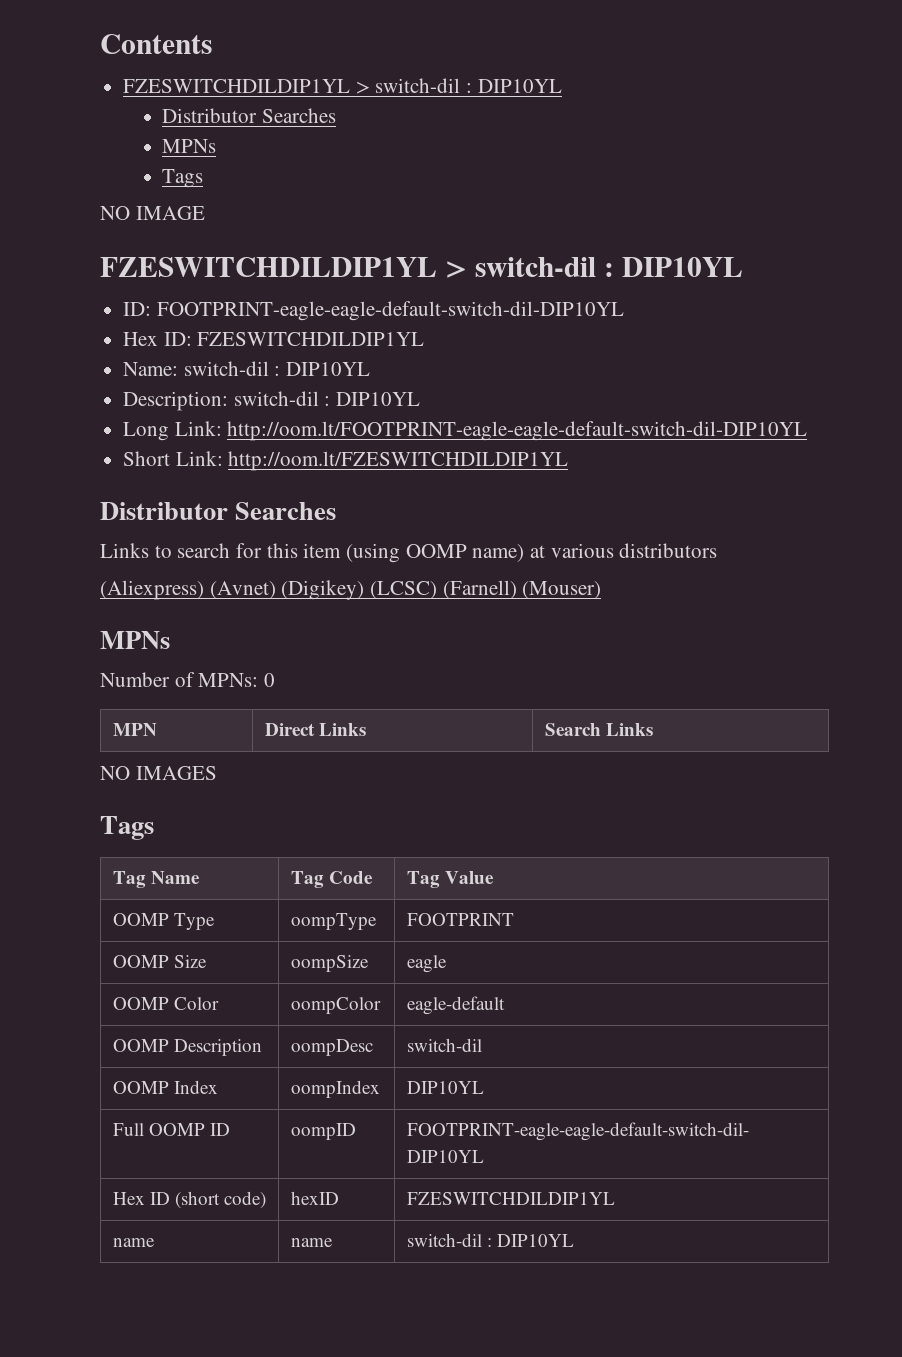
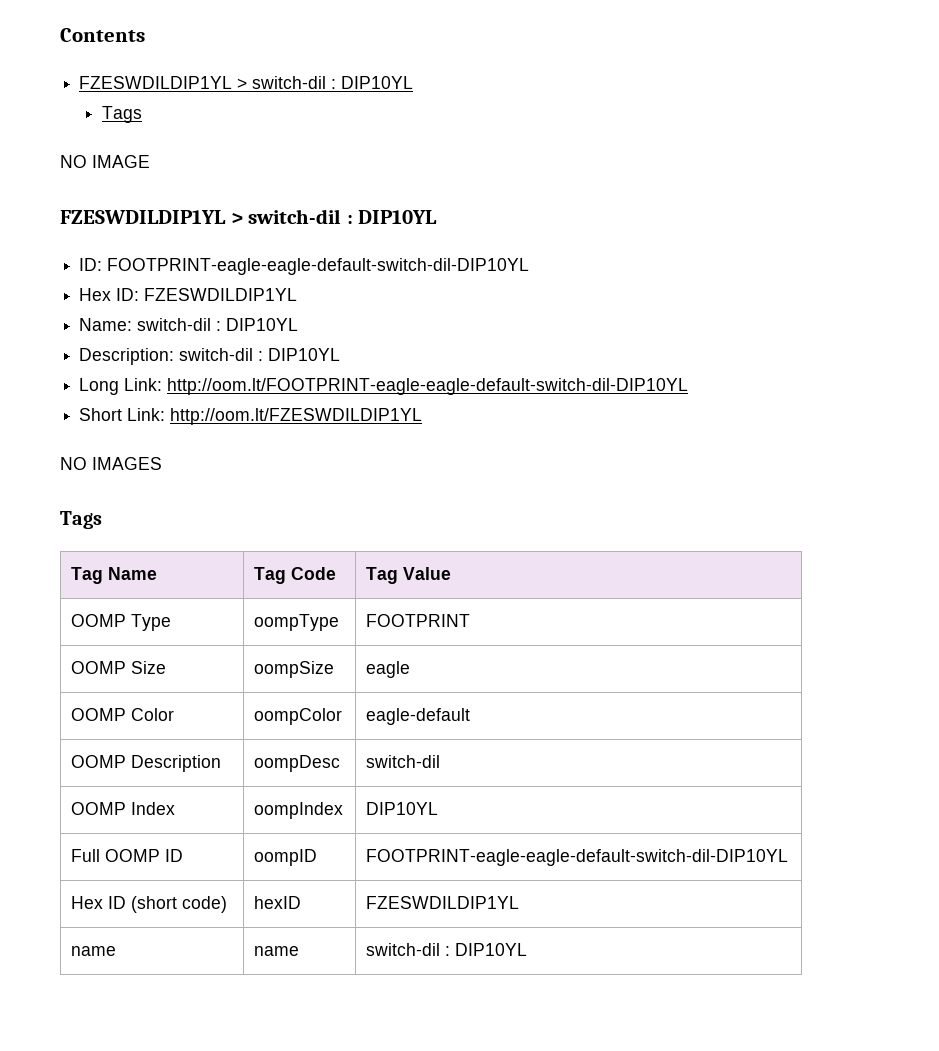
[123,78,562,94] [162,108,337,123] [162,139,217,153] FZESWITCHDILDIP1YL > switch-dil : DIP10YL // Distributor Searches // MPNs -> [79,76,414,89] FZESWDILDIP1YL > switch-dil : DIP10YL
[100,257,437,277] FZESWITCHDILDIP1YL -> [60,210,226,224] FZESWDILDIP1YL
[197,332,425,346] FZESWITCHDILDIP1YL -> [144,288,298,301] FZESWDILDIP1YL
[228,451,569,471] [100,502,337,520] [100,543,718,563] [100,580,602,600] [100,631,170,649] [100,672,276,687] [112,723,157,736] [264,723,366,736] [544,723,653,736] http://oom.lt/FZESWITCHDILDIP1YL // Distributor Searches // Links to search for this item (using OOMP name) at various distributors // (Aliexpress) (Avnet) (Digikey) (LCSC) (Farnell) (Mouser) // MPNs // Number of MPNs: 0 // MPN | Direct Links | Search Links -> [170,408,423,425] http://oom.lt/FZESWDILDIP1YL
[406,1192,615,1205] FZESWITCHDILDIP1YL -> [366,896,520,909] FZESWDILDIP1YL

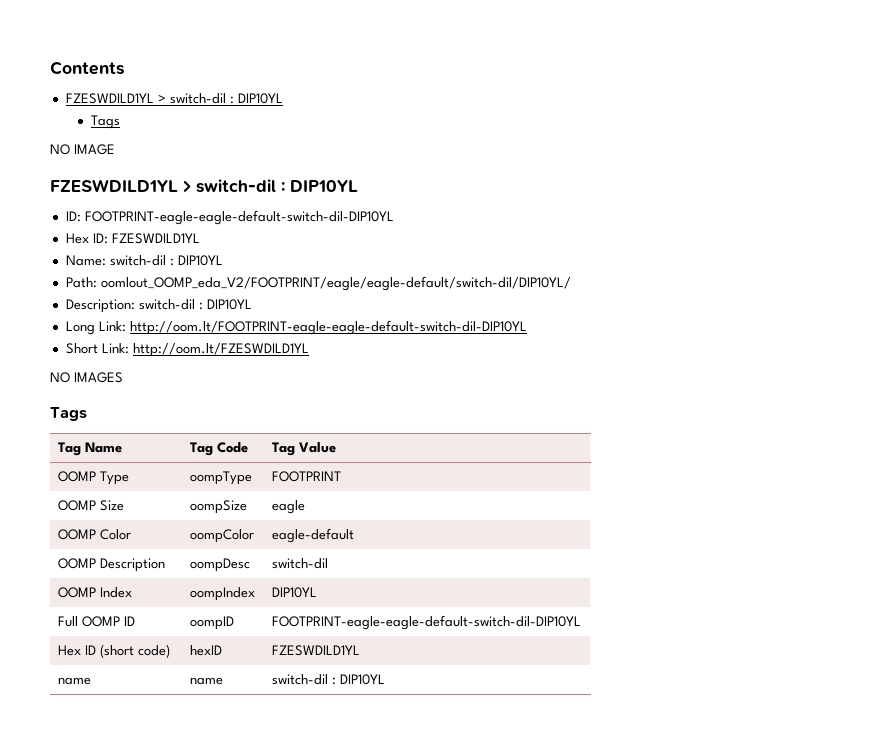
[79,76,233,89] FZESWDILDIP1YL -> [65,93,154,104] FZESWDILD1YL
[60,210,226,224] FZESWDILDIP1YL -> [50,179,178,192] FZESWDILD1YL
[144,288,298,301] FZESWDILDIP1YL -> [111,233,200,244] FZESWDILD1YL
(299, 324) none -> [65,276,571,291] // Path: oomlout_OOMP_eda_V2/FOOTPRINT/eagle/eagle-default/switch-dil/DIP10YL/
[170,408,423,425] http://oom.lt/FZESWDILDIP1YL -> [132,343,309,357] http://oom.lt/FZESWDILD1YL
[366,896,520,909] FZESWDILDIP1YL -> [272,645,361,656] FZESWDILD1YL

